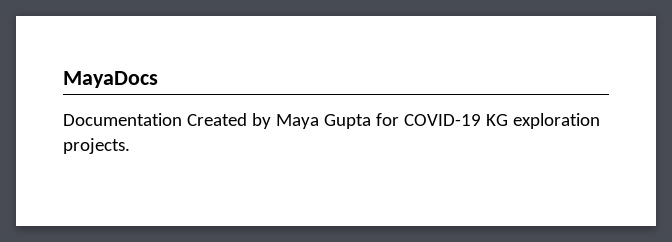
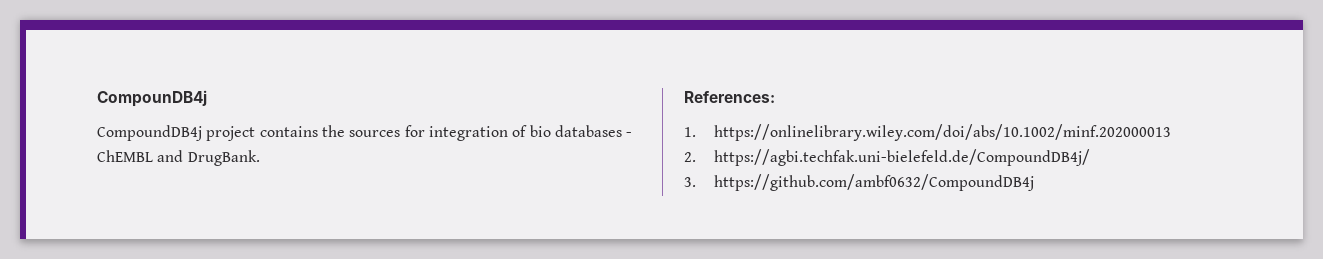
[63,71,158,88] [63,113,600,129] [63,138,130,154] MayaDocs // Documentation Created by Maya Gupta for COVID-19 KG exploration projects. -> [97,90,207,107] [97,125,633,141] [97,150,260,166] [684,91,775,103] [684,124,1172,141] [684,149,1091,166] [684,174,1035,191] CompounDB4j // CompoundDB4j project contains the sources for integration of bio databases - ChEMBL and DrugBank. // References: // 1. https://onlinelibrary.wiley.com/doi/abs/10.1002/minf.202000013 // 2. https://agbi.techfak.uni-bielefeld.de/CompoundDB4j/ // 3. https://github.com/ambf0632/CompoundDB4j

